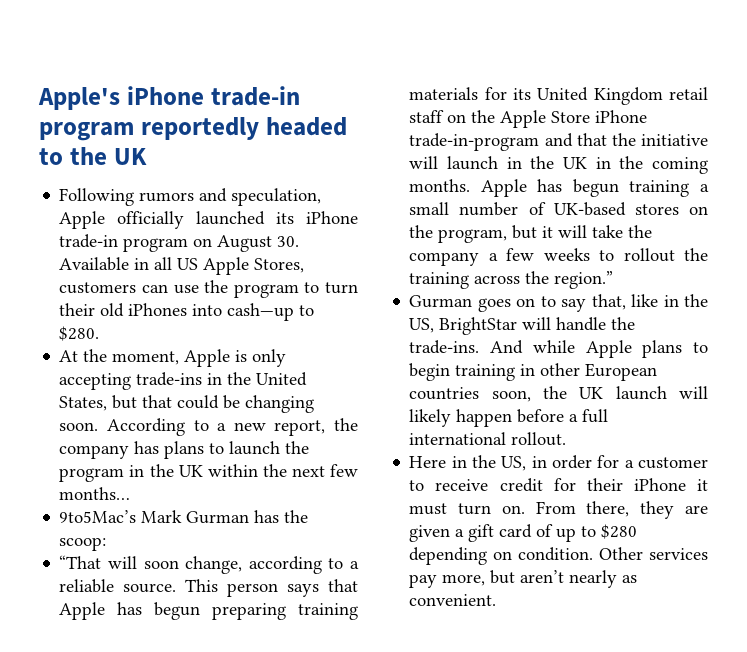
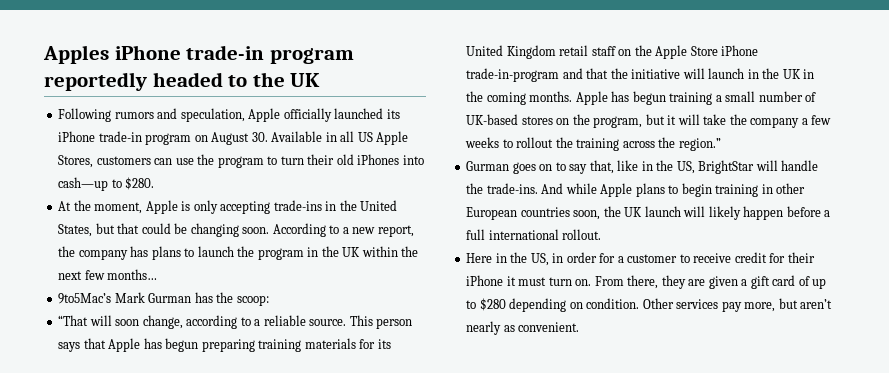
[38,87,120,110] Apple's -> [43,45,109,64] Apples

